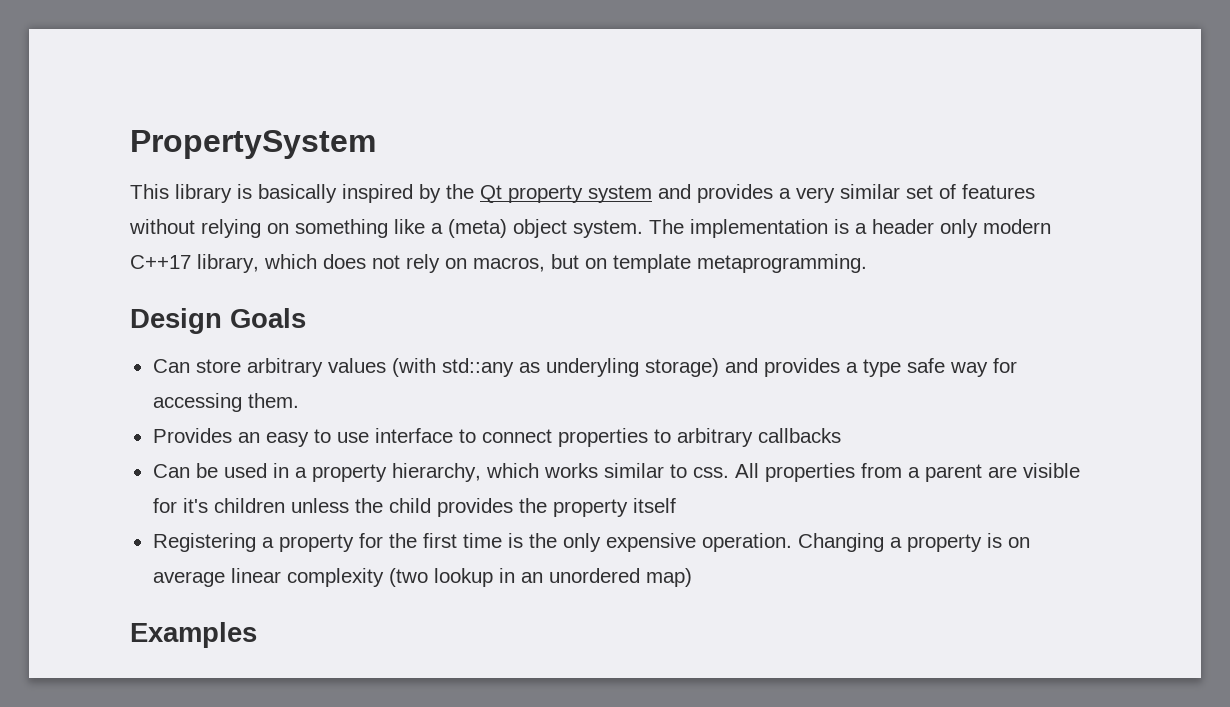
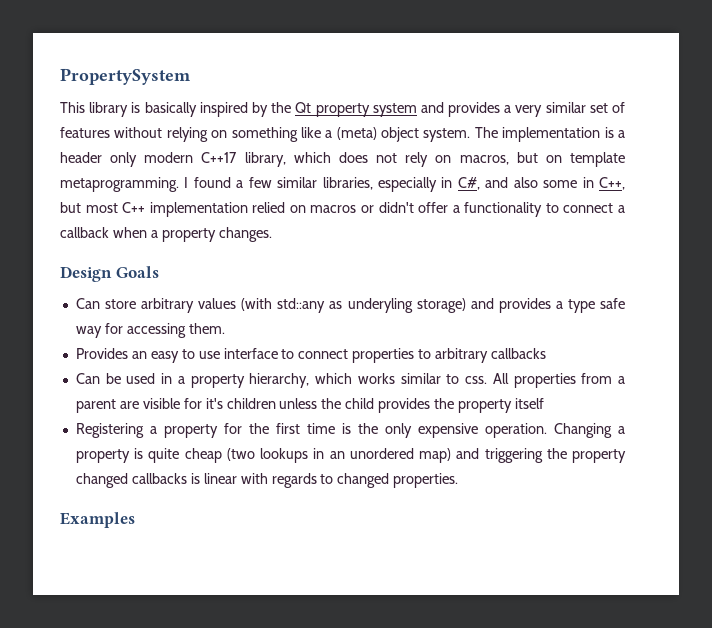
(867, 263) none -> [184,177,626,192] [60,202,625,217] [60,227,272,242] I found a few similar libraries, especially in C#, and also some in C++, but most C++ implementation relied on macros or didn't offer a functionality to connect a callback when a property changes.
[1007,537,1030,548] [152,568,692,587] on average linear complexity (two lookup in an unordered map) -> [148,448,626,463] [75,473,459,488] quite cheap (two lookups in an unordered map) and triggering the property changed callbacks is linear with regards to changed properties.

